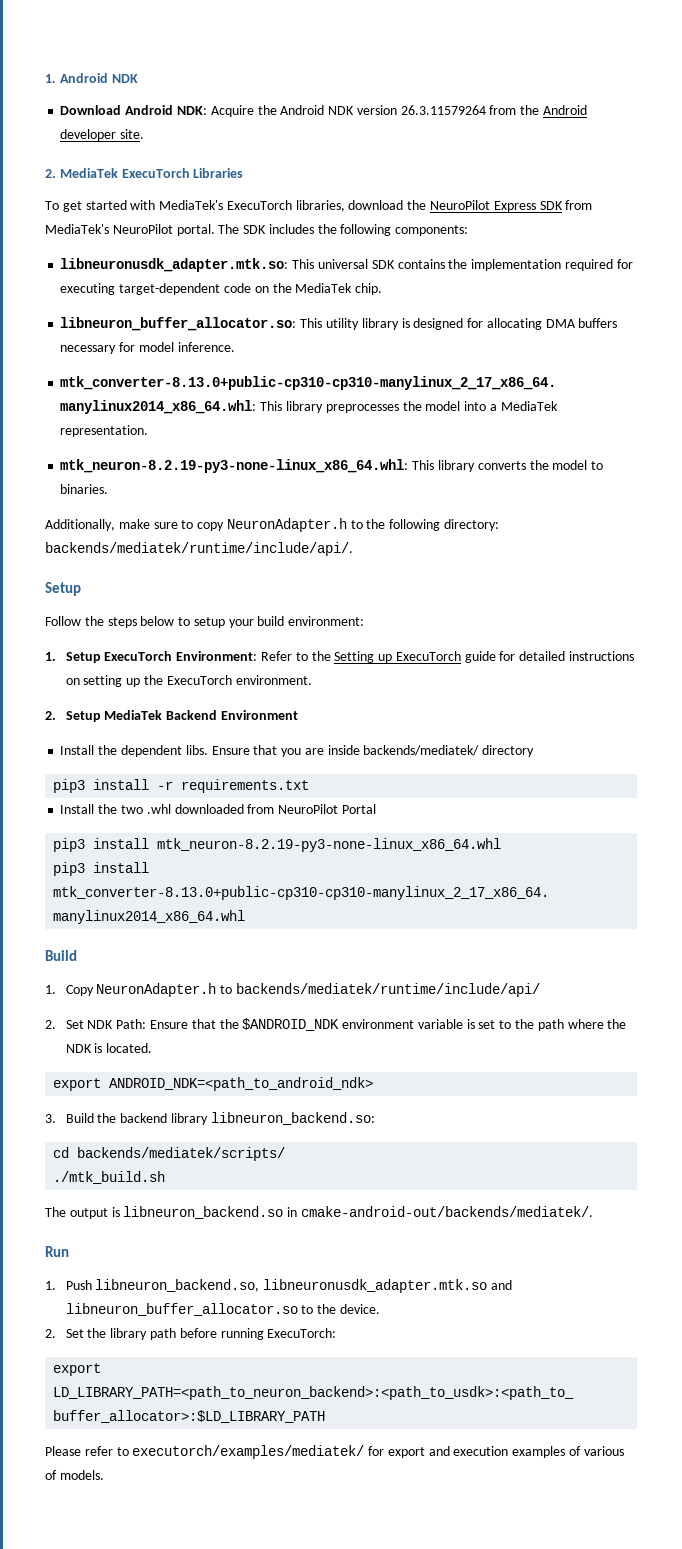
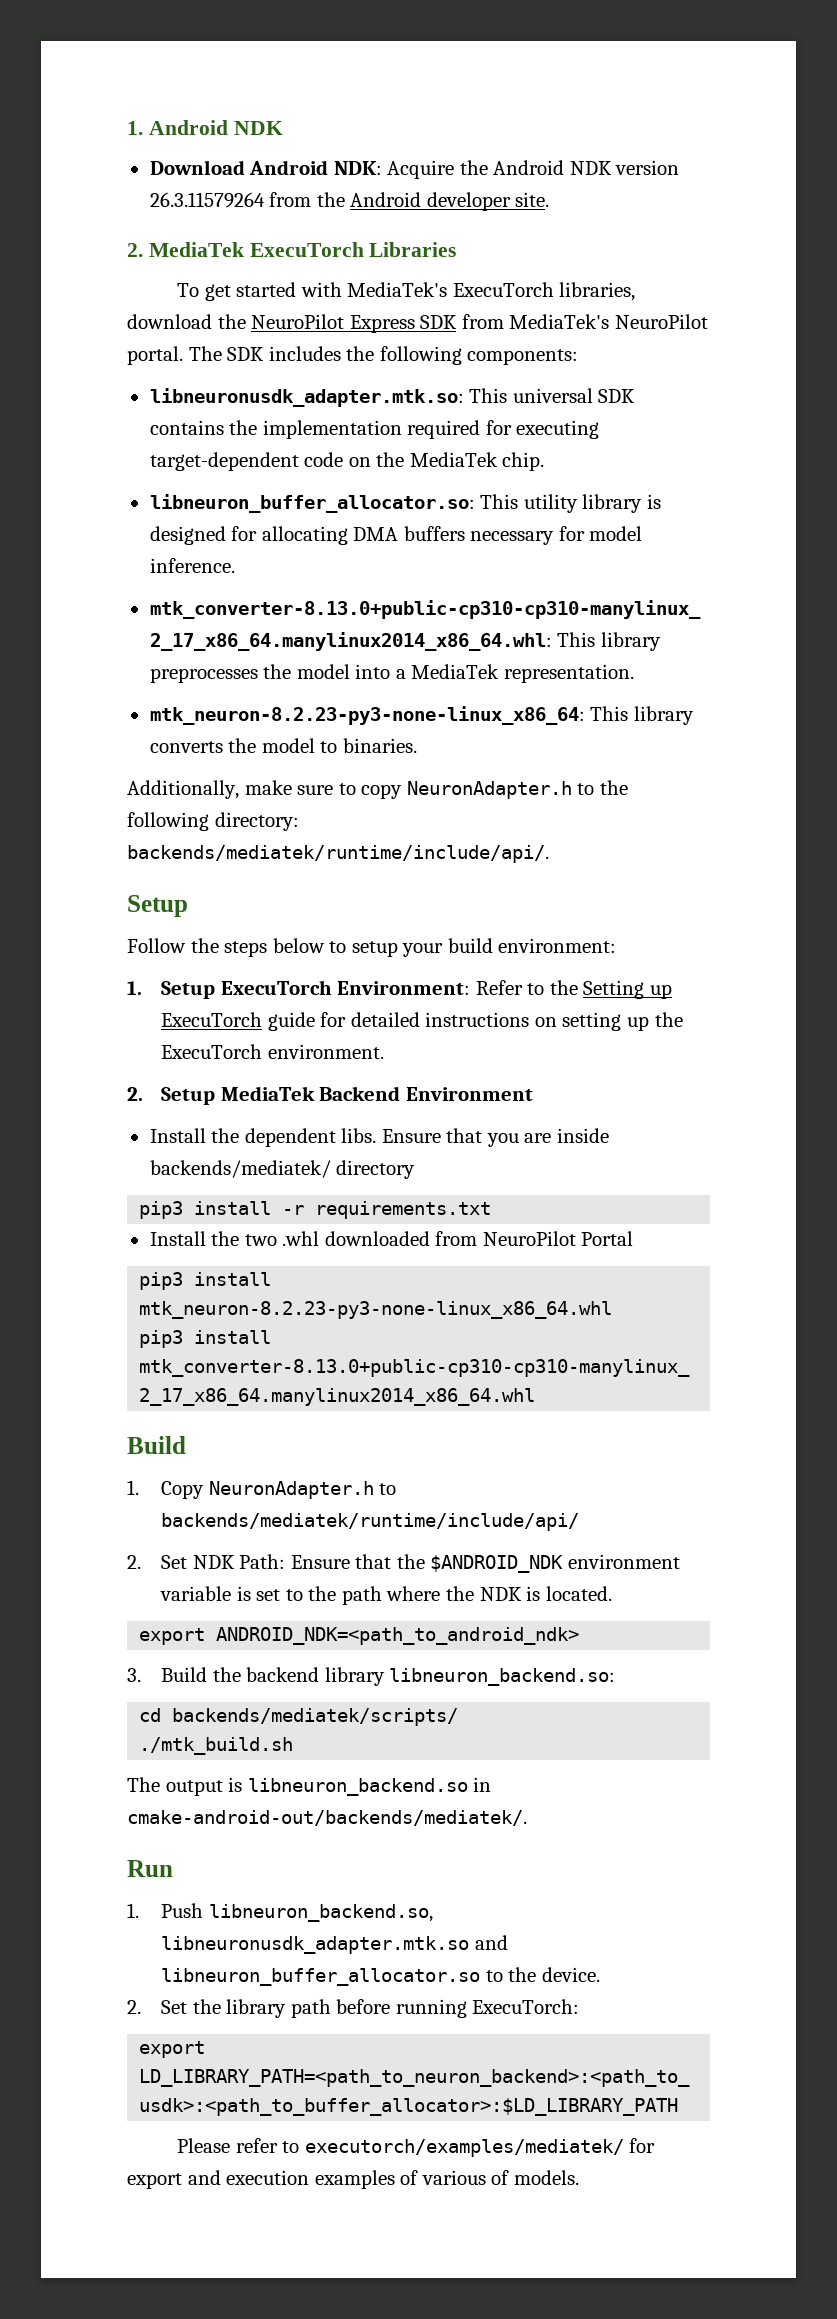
[60,459,409,473] mtk_neuron-8.2.19-py3-none-linux_x86_64.whl: -> [149,706,585,725] mtk_neuron-8.2.23-py3-none-linux_x86_64:
[157,838,502,852] mtk_neuron-8.2.19-py3-none-linux_x86_64.whl -> [139,1301,613,1319] mtk_neuron-8.2.23-py3-none-linux_x86_64.whl

